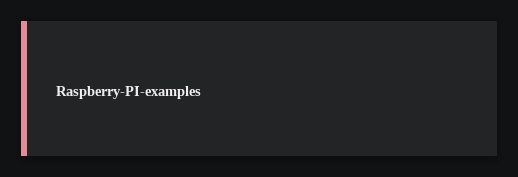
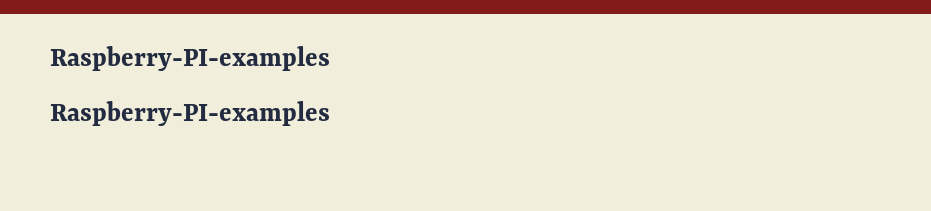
[56,86,201,99] Raspberry-PI-examples -> [50,46,330,71] [50,101,330,126] Raspberry-PI-examples // Raspberry-PI-examples

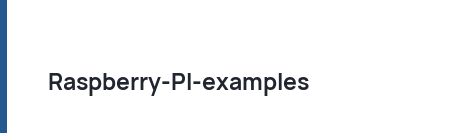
[50,46,330,71] [50,101,330,126] Raspberry-PI-examples // Raspberry-PI-examples -> [48,73,309,96] Raspberry-PI-examples

